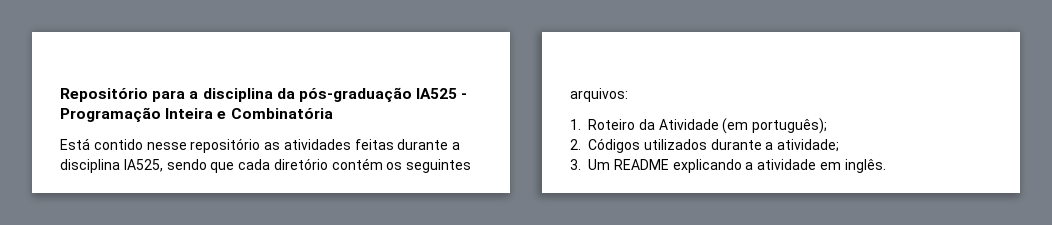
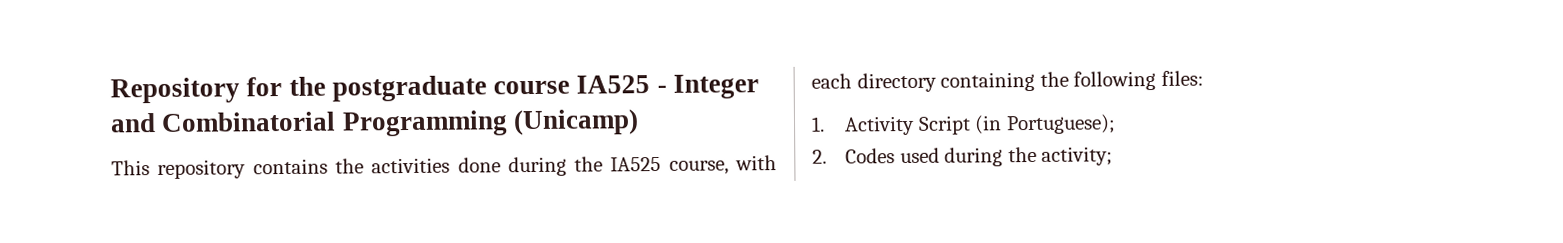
[60,87,468,102] [60,107,333,122] [60,138,461,153] [60,158,472,173] [570,88,628,102] [570,118,828,134] [570,138,840,153] [570,159,886,173] Repositório para a disciplina da pós-graduação IA525 - Programação Inteira e Combinatória // Está contido nesse repositório as atividades feitas durante a disciplina IA525, sendo que cada diretório contém os seguintes arquivos: // 1. Roteiro da Atividade (em português); // 2. Códigos utilizados durante a atividade; // 3. Um README explicando a atividade em inglês. -> [110,74,760,104] [110,109,639,137] [111,155,777,180] [811,70,1204,93] [811,114,1116,136] [812,146,1114,167] Repository for the postgraduate course IA525 - Integer and Combinatorial Programming (Unicamp) // This repository contains the activities done during the IA525 course, with each directory containing the following files: // 1. Activity Script (in Portuguese); // 2. Codes used during the activity;

